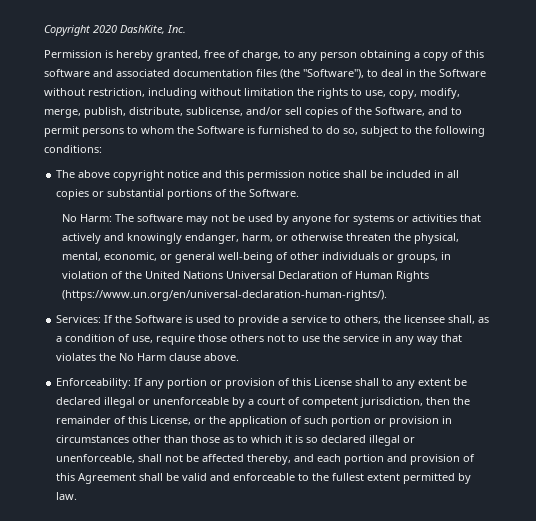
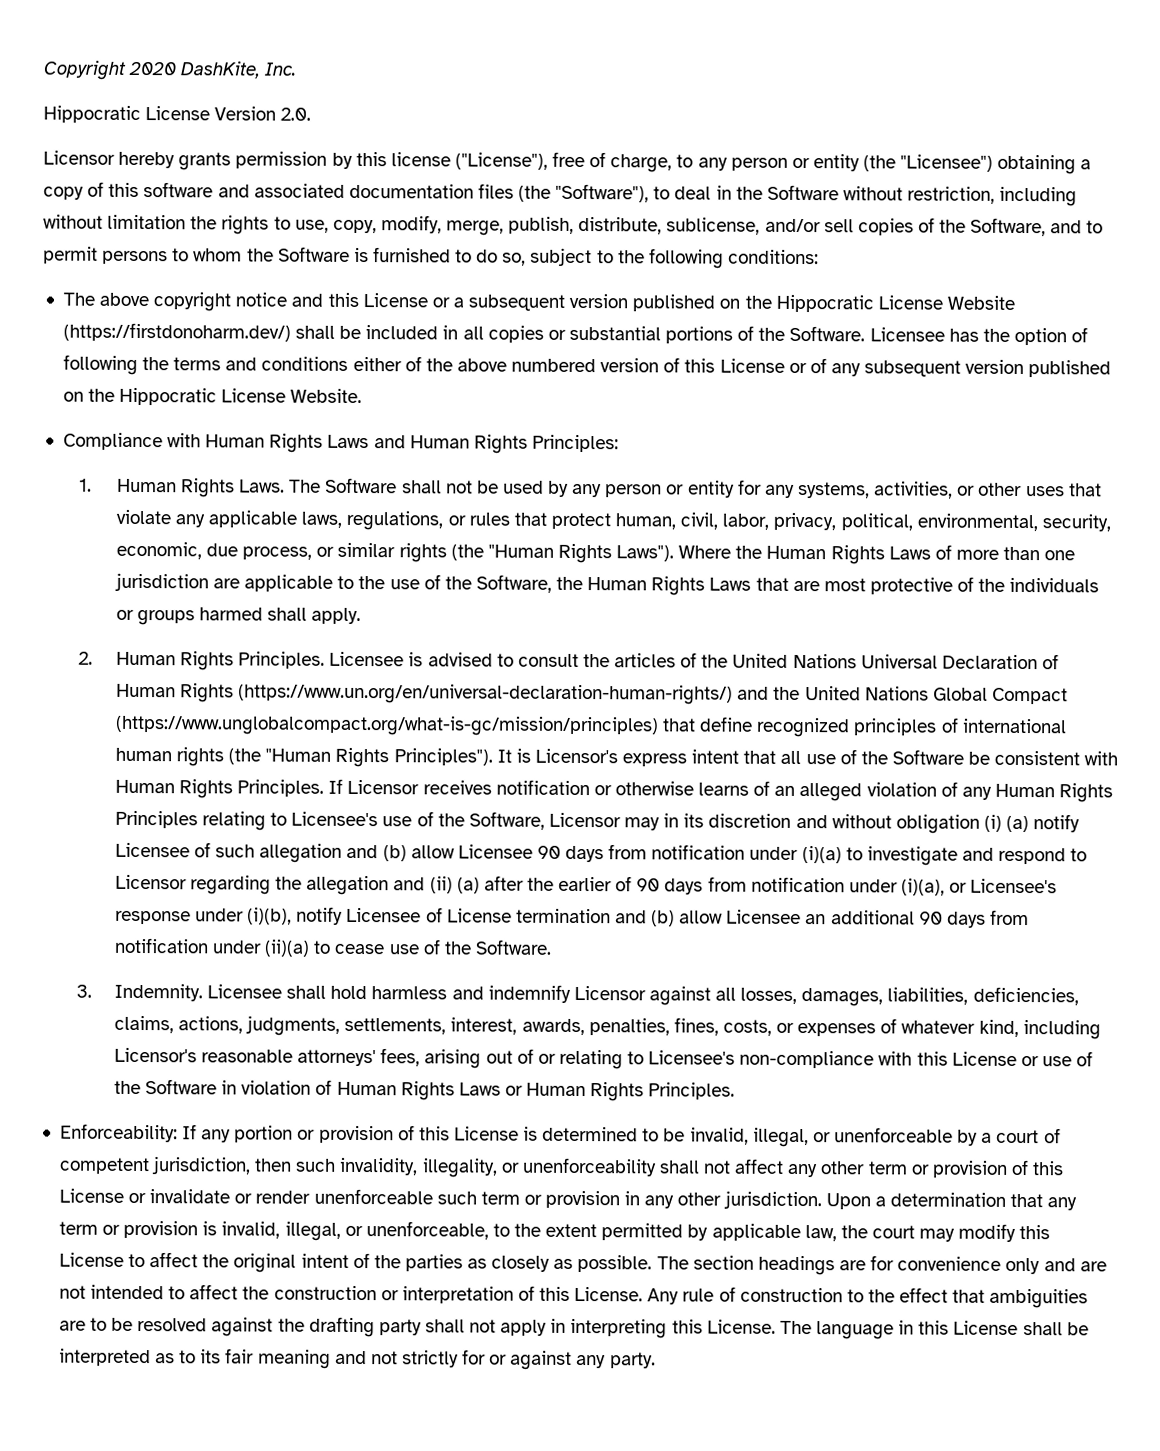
[44,50,201,61] Permission is hereby granted, -> [43,105,312,124] [43,150,548,171] Hippocratic License Version 2.0. // Licensor hereby grants permission by this license ("License"),
(357, 56) none -> [791,154,994,172] or entity (the "Licensee")
[247,170,341,181] permission notice -> [362,293,1015,313] [62,322,291,342] License or a subsequent version published on the Hippocratic License Website (https://firstdonoharm.dev/)
[62,214,482,225] [62,233,460,244] [62,252,452,263] [62,271,109,279] // No Harm: The software may not be used by anyone for systems or activities that actively and knowingly endanger, harm, or otherwise threaten the physical, mental, economic, or general well-being of other individuals or groups, in violation -> [869,327,1089,346] [62,354,1112,378] [62,387,363,406] [62,432,619,454] [79,477,1102,499] [115,509,1111,532] [115,541,1076,565] [113,572,1100,596] [115,607,362,626] [78,651,677,671] Licensee has the option of following the terms and conditions either of the above numbered version of this License or of any subsequent version published on the Hippocratic License Website. // Compliance with Human Rights Laws and Human Rights Principles: // 1. Human Rights Laws. The Software shall not be used by any person or entity for any systems, activities, or other uses that violate any applicable laws, regulations, or rules that protect human, civil, labor, privacy, political, environmental, security, economic, due process, or similar rights (the "Human Rights Laws"). Where the Human Rights Laws of more than one jurisdiction are applicable to the use of the Software, the Human Rights Laws that are most protective of the individuals or groups harmed shall apply. // 2. Human Rights Principles. Licensee is advised to consult the articles
[62,290,388,301] [56,315,490,326] [56,334,463,345] [56,353,240,361] (https://www.un.org/en/universal-declaration-human-rights/). // Services: If the Software is used to provide a service to others, the licensee shall, as a condition of use, require those others not to use the service in any way that violates the No Harm clause above. -> [238,683,1068,705] [114,714,1067,738] [114,747,1119,768] [114,778,1114,803] [114,810,1081,834] [114,842,1088,866] [114,874,1058,896] [114,906,1029,928] [113,937,552,957] [76,983,1079,1007] [113,1015,1101,1040] [113,1047,1094,1070] [113,1079,736,1102] (https://www.un.org/en/universal-declaration-human-rights/) and the United Nations Global Compact (https://www.unglobalcompact.org/what-is-gc/mission/principles) that define recognized principles of international human rights (the "Human Rights Principles"). It is Licensor's express intent that all use of the Software be consistent with Human Rights Principles. If Licensor receives notification or otherwise learns of an alleged violation of any Human Rights Principles relating to Licensee's use of the Software, Licensor may in its discretion and without obligation (i) (a) notify Licensee of such allegation and (b) allow Licensee 90 days from notification under (i)(a) to investigate and respond to Licensor regarding the allegation and (ii) (a) after the earlier of 90 days from notification under (i)(a), or Licensee's response under (i)(b), notify Licensee of License termination and (b) allow Licensee an additional 90 days from notification under (ii)(a) to cease use of the Software. // 3. Indemnity. Licensee shall hold harmless and indemnify Licensor against all losses, damages, liabilities, deficiencies, claims, actions, judgments, settlements, interest, awards, penalties, fines, costs, or expenses of whatever kind, including Licensor's reasonable attorneys' fees, arising out of or relating to Licensee's non-compliance with this License or use of the Software in violation of Human Rights Laws or Human Rights Principles.
[355,378,468,389] [56,397,136,408] shall to any extent be declared illegal -> [523,1126,809,1148] is determined to be invalid, illegal,
[453,397,471,405] [56,416,453,427] [56,435,416,446] [56,454,476,465] [56,473,365,484] the remainder of this License, or the application of such portion or provision in circumstances other than those as to which it is so declared illegal or unenforceable, shall not be affected thereby, and each portion and provision of this Agreement shall be valid and enforceable to the fullest -> [295,1157,1065,1178] [58,1188,1078,1211] [58,1220,542,1241] such invalidity, illegality, or unenforceability shall not affect any other term or provision of this License or invalidate or render unenforceable such term or provision in any other jurisdiction. Upon a determination that any term or provision is invalid, illegal, or unenforceable, to the
[56,492,78,500] law. -> [711,1223,1051,1242] [58,1252,1107,1276] [58,1284,1089,1309] [58,1316,1089,1340] [58,1348,656,1370] applicable law, the court may modify this License to affect the original intent of the parties as closely as possible. The section headings are for convenience only and are not intended to affect the construction or interpretation of this License. Any rule of construction to the effect that ambiguities are to be resolved against the drafting party shall not apply in interpreting this License. The language in this License shall be interpreted as to its fair meaning and not strictly for or against any party.

